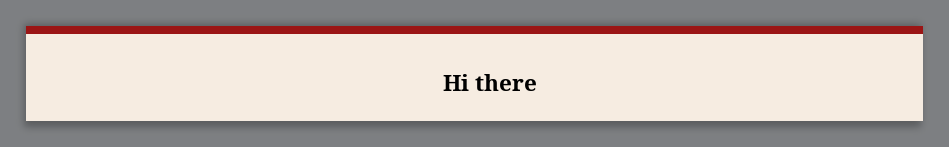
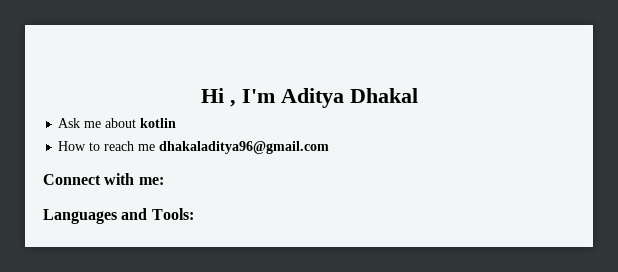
[475,74,538,91] there -> [229,88,418,108] [58,118,177,128] [58,141,330,154] [43,173,164,185] [43,208,194,224] , I'm Aditya Dhakal // Ask me about kotlin // How to reach me dhakaladitya96@gmail.com // Connect with me: // Languages and Tools:

